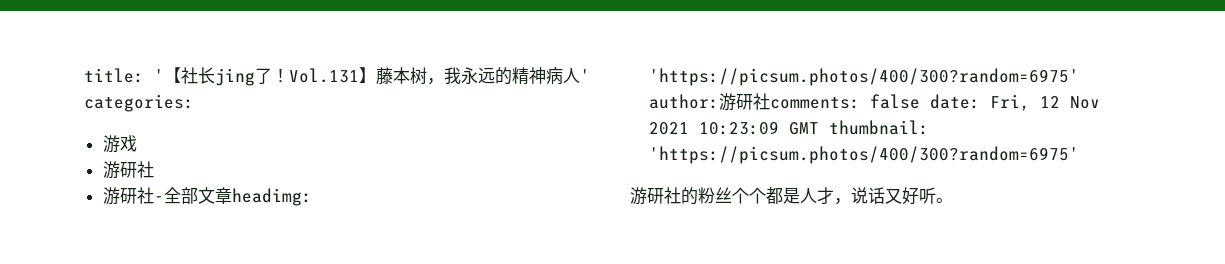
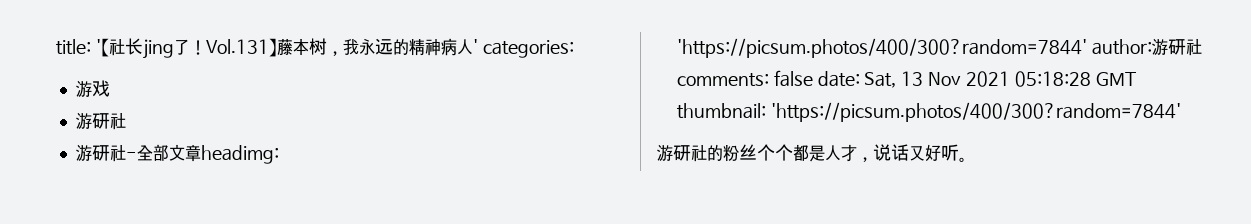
[648,68,1079,86] 'https://picsum.photos/400/300?random=6975' -> [676,38,1087,58] 'https://picsum.photos/400/300?random=7844'
[989,94,1060,111] Fri, 12 -> [864,71,924,88] Sat, 13
[698,121,779,135] 10:23:09 -> [1014,71,1091,87] 05:18:28
[648,146,1079,164] 'https://picsum.photos/400/300?random=6975' -> [770,102,1181,122] 'https://picsum.photos/400/300?random=7844'

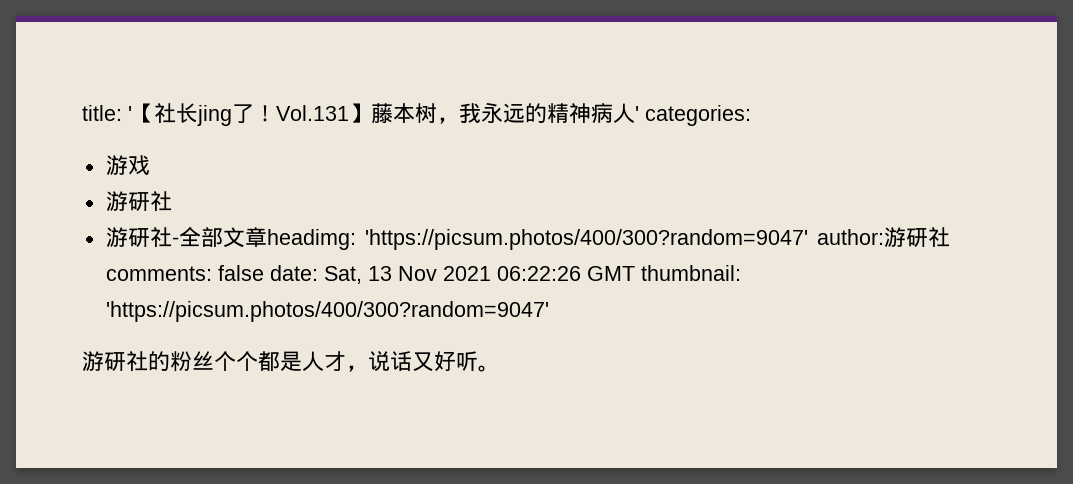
[676,38,1087,58] 'https://picsum.photos/400/300?random=7844' -> [364,229,808,250] 'https://picsum.photos/400/300?random=9047'
[1014,71,1091,87] 05:18:28 -> [496,266,581,281] 06:22:26
[770,102,1181,122] 'https://picsum.photos/400/300?random=7844' -> [105,301,549,322] 'https://picsum.photos/400/300?random=9047'

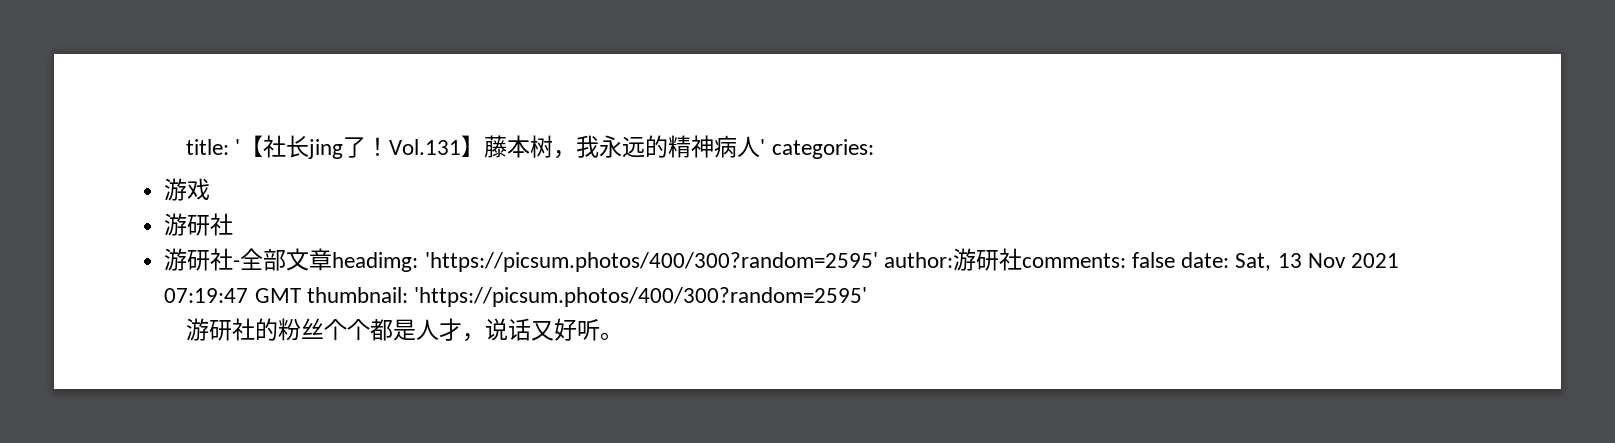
[364,229,808,250] 'https://picsum.photos/400/300?random=9047' -> [424,252,878,272] 'https://picsum.photos/400/300?random=2595'
[496,266,581,281] 06:22:26 -> [164,288,249,303] 07:19:47
[105,301,549,322] 'https://picsum.photos/400/300?random=9047' -> [413,287,867,307] 'https://picsum.photos/400/300?random=2595'

